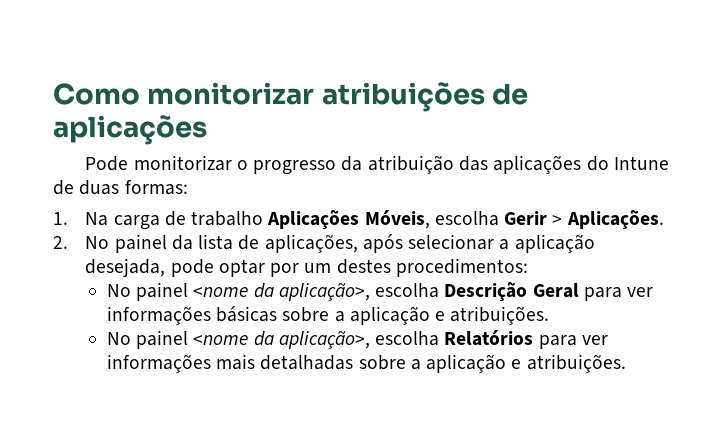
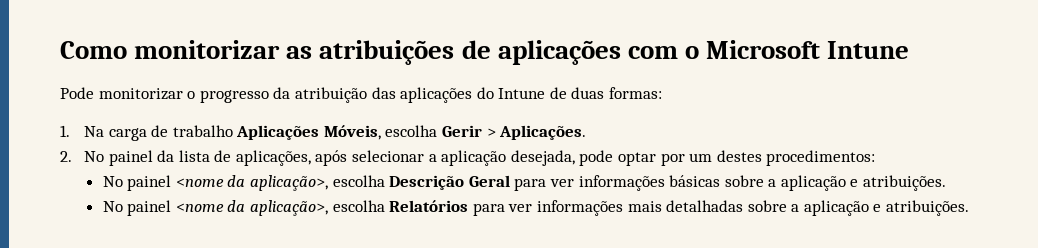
(315, 93) none -> [286,46,313,59] as
(207, 130) none -> [627,40,910,59] com o Microsoft Intune

